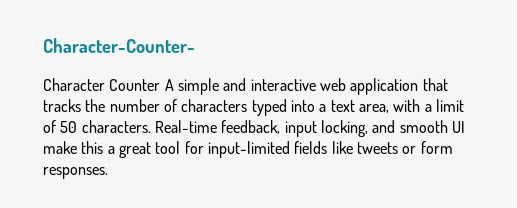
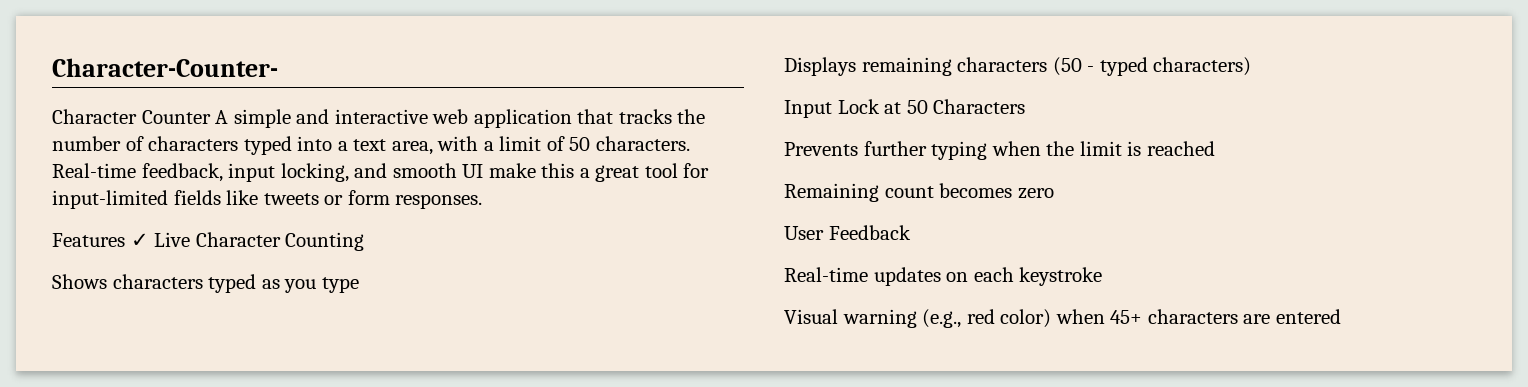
(108, 173) none -> [52,232,365,251] [52,274,359,293] [784,57,1252,76] [784,99,1026,118] [784,141,1215,160] [784,183,1054,202] [784,225,911,240] [784,267,1103,286] [784,309,1341,328] // Features ✓ Live Character Counting // Shows characters typed as you type // Displays remaining characters (50 - typed characters) // Input Lock at 50 Characters // Prevents further typing when the limit is reached // Remaining count becomes zero // User Feedback // Real-time updates on each keystroke // Visual warning (e.g., red color) when 45+ characters are entered

